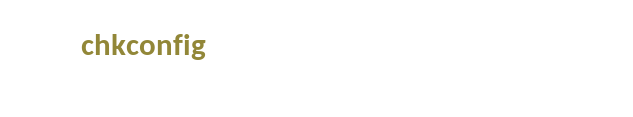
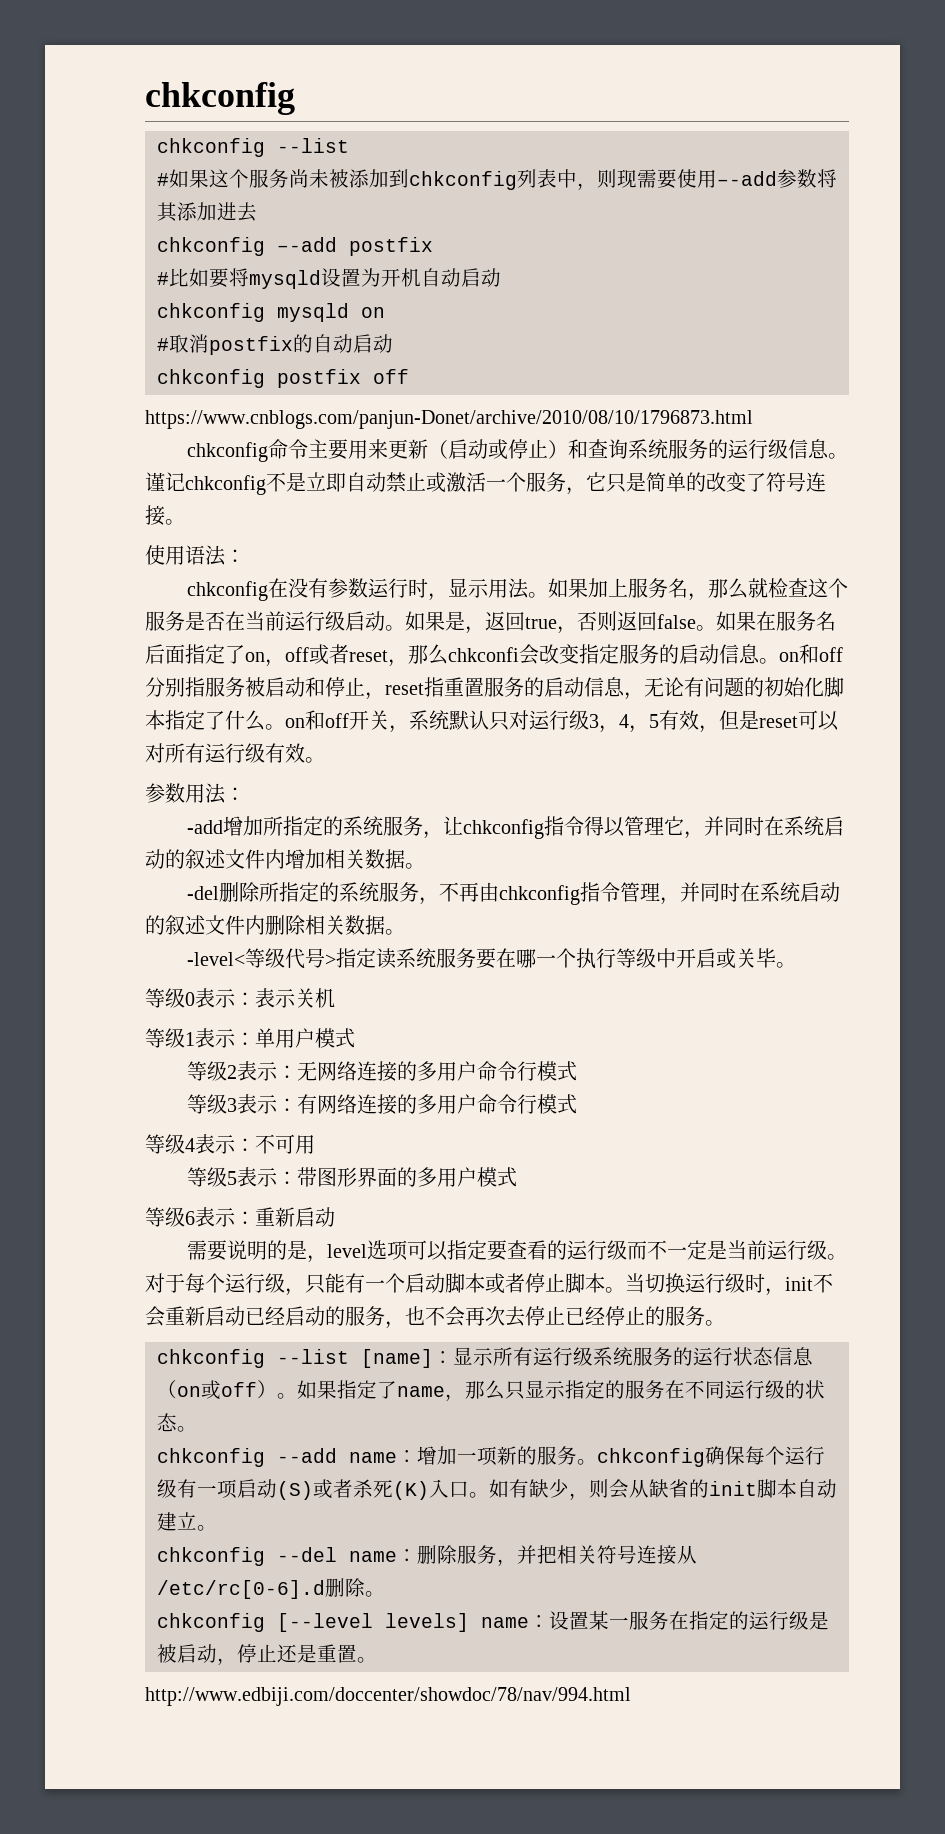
[81,34,206,60] chkconfig -> [145,82,295,115] [157,138,349,157] [157,169,837,190] [157,202,257,222] [157,237,433,256] [157,268,501,289] [157,303,385,322] [157,334,393,355] [157,369,409,388] [145,410,753,429] [186,439,848,462] [145,472,826,495] [145,505,185,526] [145,545,245,566] [186,578,848,601] [145,611,836,634] [145,644,843,667] [145,677,844,700] [145,710,839,733] [145,743,325,763] [145,783,245,804] [186,816,844,839] [145,849,425,869] [186,882,840,905] [145,915,405,935] [186,948,796,969] [145,988,335,1008] [145,1028,355,1048] [186,1061,577,1082] [186,1094,577,1115] [145,1134,315,1154] [186,1167,517,1187] [145,1207,335,1227] [186,1240,847,1263] [145,1273,833,1296] [145,1306,725,1329] [157,1347,813,1368] [157,1380,825,1401] [157,1413,197,1432] [157,1446,825,1467] [157,1479,837,1500] [157,1512,217,1531] [157,1545,697,1566] [157,1578,385,1599] [157,1611,829,1632] [157,1644,377,1665] [145,1687,631,1706] chkconfig // chkconfig --list // #如果这个服务尚未被添加到chkconfig列表中，则现需要使用–-add参数将其添加进去 // chkconfig –-add postfix // #比如要将mysqld设置为开机自动启动 // chkconfig mysqld on // #取消postfix的自动启动 // chkconfig postfix off // https://www.cnblogs.com/panjun-Donet/archive/2010/08/10/1796873.html // chkconfig命令主要用来更新（启动或停止）和查询系统服务的运行级信息。谨记chkconfig不是立即自动禁止或激活一个服务，它只是简单的改变了符号连接。 // 使用语法： // chkconfig在没有参数运行时，显示用法。如果加上服务名，那么就检查这个服务是否在当前运行级启动。如果是，返回true，否则返回false。如果在服务名后面指定了on，off或者reset，那么chkconfi会改变指定服务的启动信息。on和off分别指服务被启动和停止，reset指重置服务的启动信息，无论有问题的初始化脚本指定了什么。on和off开关，系统默认只对运行级3，4，5有效，但是reset可以对所有运行级有效。 // 参数用法： // -add增加所指定的系统服务，让chkconfig指令得以管理它，并同时在系统启动的叙述文件内增加相关数据。 // -del删除所指定的系统服务，不再由chkconfig指令管理，并同时在系统启动的叙述文件内删除相关数据。 // -level<等级代号>指定读系统服务要在哪一个执行等级中开启或关毕。 // 等级0表示：表示关机 // 等级1表示：单用户模式 // 等级2表示：无网络连接的多用户命令行模式 // 等级3表示：有网络连接的多用户命令行模式 // 等级4表示：不可用 // 等级5表示：带图形界面的多用户模式 // 等级6表示：重新启动 // 需要说明的是，level选项可以指定要查看的运行级而不一定是当前运行级。对于每个运行级，只能有一个启动脚本或者停止脚本。当切换运行级时，init不会重新启动已经启动的服务，也不会再次去停止已经停止的服务。 // chkconfig --list [name]：显示所有运行级系统服务的运行状态信息（on或off）。如果指定了name，那么只显示指定的服务在不同运行级的状态。 // chkconfig --add name：增加一项新的服务。chkconfig确保每个运行级有一项启动(S)或者杀死(K)入口。如有缺少，则会从缺省的init脚本自动建立。 // chkconfig --del name：删除服务，并把相关符号连接从/etc/rc[0-6].d删除。 // chkconfig [--level levels] name：设置某一服务在指定的运行级是被启动，停止还是重置。 // http://www.edbiji.com/doccenter/showdoc/78/nav/994.html

